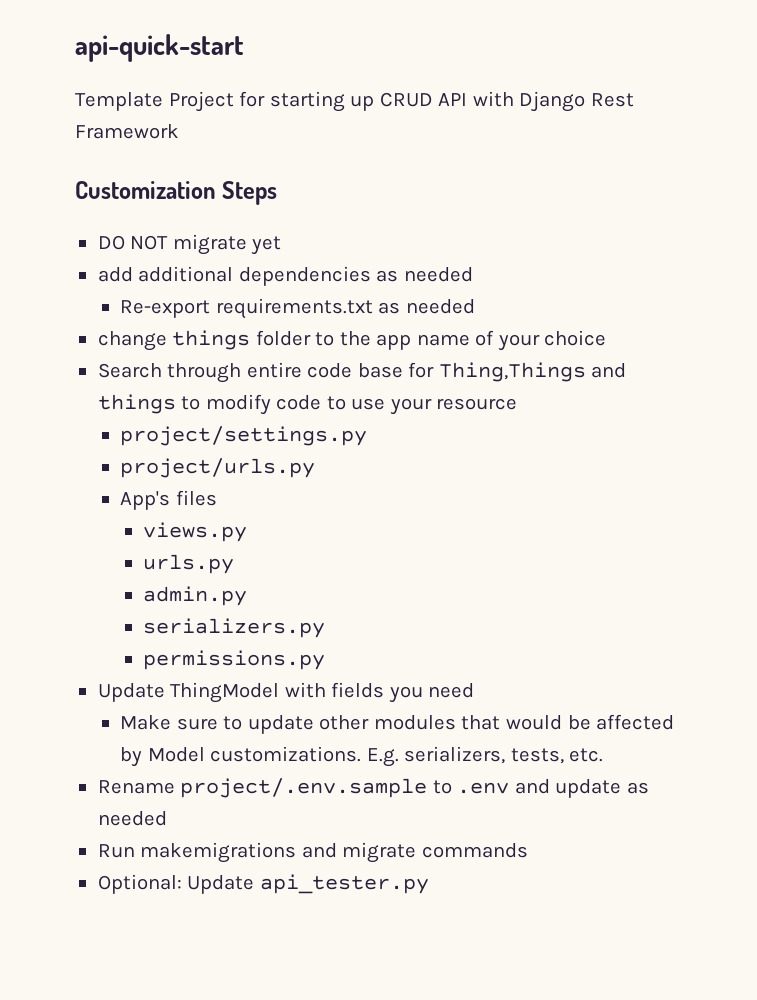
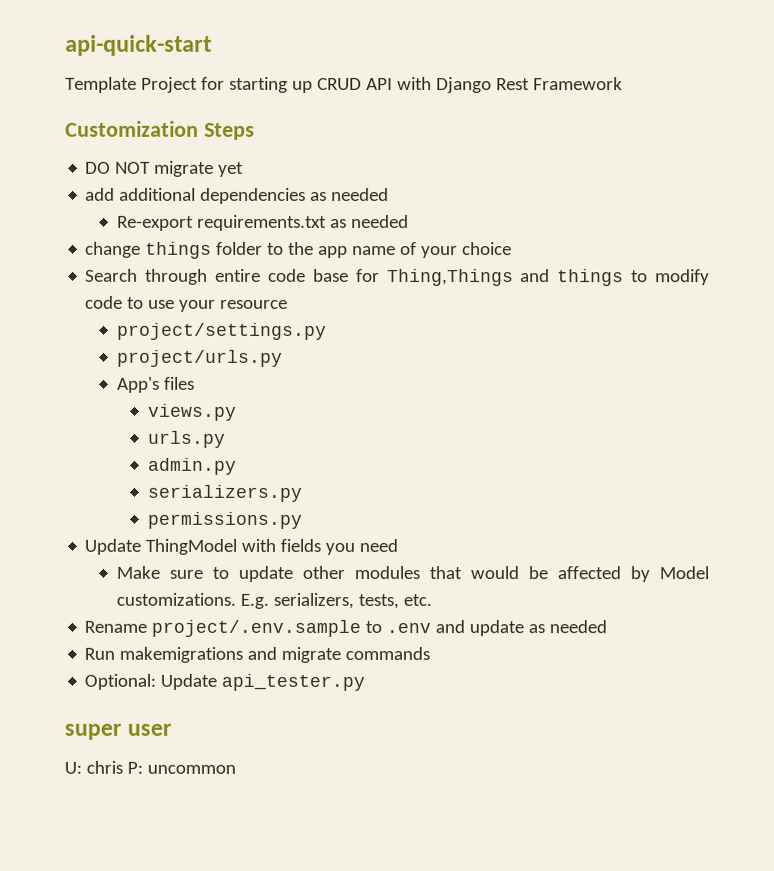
(429, 884) none -> [64,723,173,740] [64,760,236,774] // super user // U: chris P: uncommon

